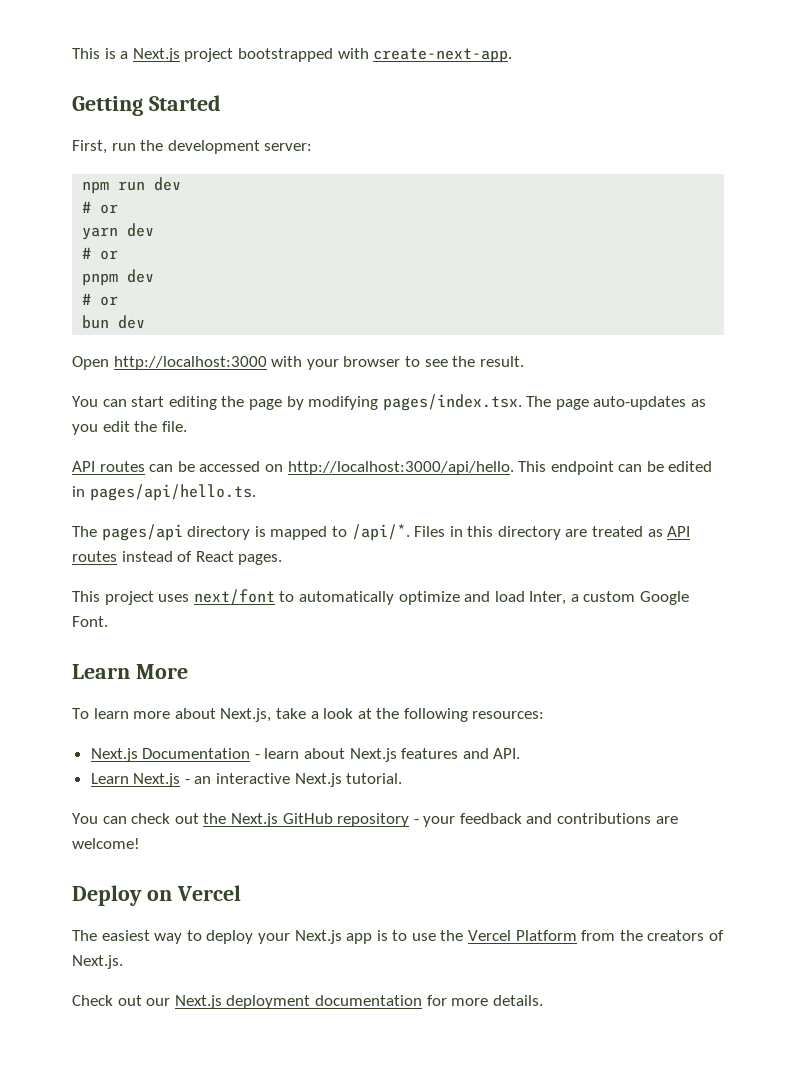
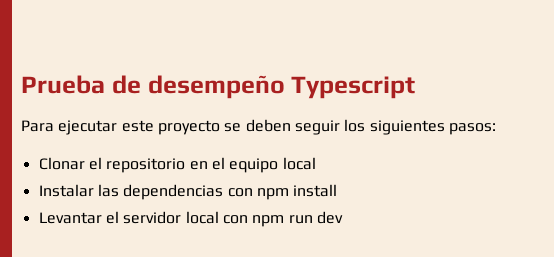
[72,48,513,63] [72,95,221,116] [72,140,313,154] [82,177,182,194] [82,201,119,214] [82,223,155,240] [82,247,119,260] [82,269,155,286] [82,293,119,306] [82,315,146,329] [72,356,524,370] [72,394,707,411] [72,421,187,435] [72,461,713,475] [72,484,256,501] [72,524,691,541] [72,551,283,565] [72,589,690,605] [72,616,108,627] [72,664,188,679] [72,708,545,722] [90,748,521,762] [90,773,403,787] [72,813,678,827] [72,838,140,849] [72,885,241,906] [72,930,725,944] [72,955,123,969] [72,995,543,1009] This is a Next.js project bootstrapped with create-next-app. // Getting Started // First, run the development server: // npm run dev // # or // yarn dev // # or // pnpm dev // # or // bun dev // Open http://localhost:3000 with your browser to see the result. // You can start editing the page by modifying pages/index.tsx. The page auto-updates as you edit the file. // API routes can be accessed on http://localhost:3000/api/hello. This endpoint can be edited in pages/api/hello.ts. // The pages/api directory is mapped to /api/*. Files in this directory are treated as API routes instead of React pages. // This project uses next/font to automatically optimize and load Inter, a custom Google Font. // Learn More // To learn more about Next.js, take a look at the following resources: // Next.js Documentation - learn about Next.js features and API. // Learn Next.js - an interactive Next.js tutorial. // You can check out the Next.js GitHub repository - your feedback and contributions are welcome! // Deploy on Vercel // The easiest way to deploy your Next.js app is to use the Vercel Platform from the creators of Next.js. // Check out our Next.js deployment documentation for more details. -> [21,75,416,99] [21,119,496,135] [38,157,316,173] [38,184,338,200] [38,211,343,227] Prueba de desempeño Typescript // Para ejecutar este proyecto se deben seguir los siguientes pasos: // Clonar el repositorio en el equipo local // Instalar las dependencias con npm install // Levantar el servidor local con npm run dev

